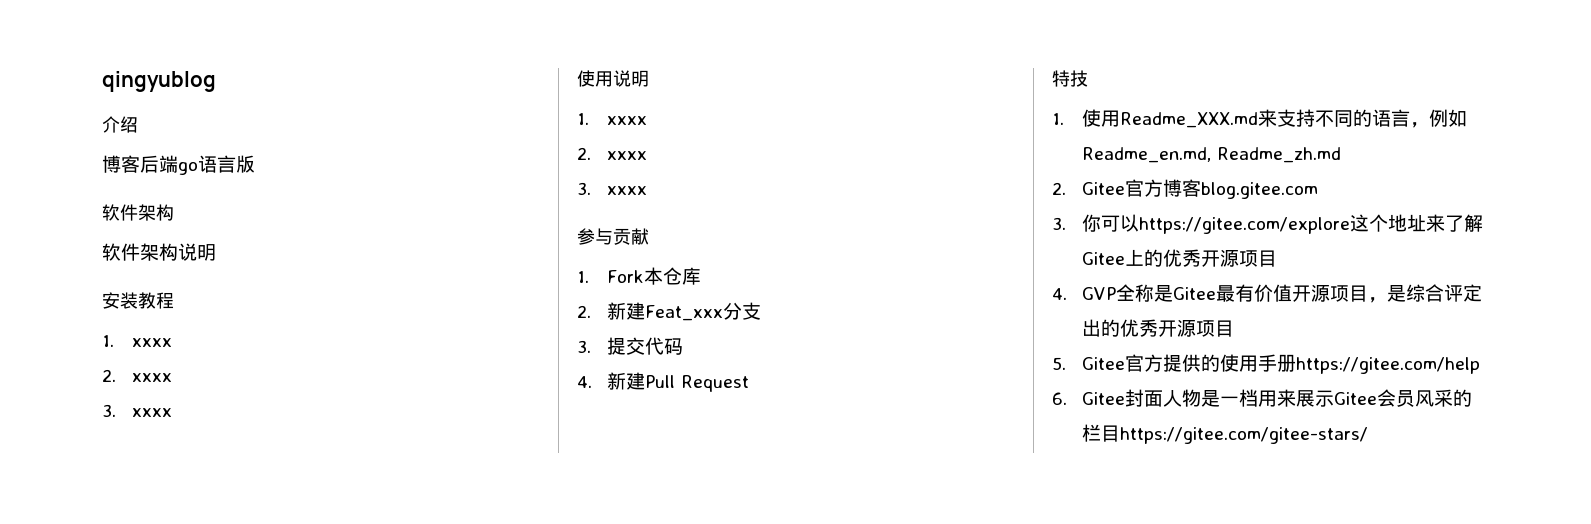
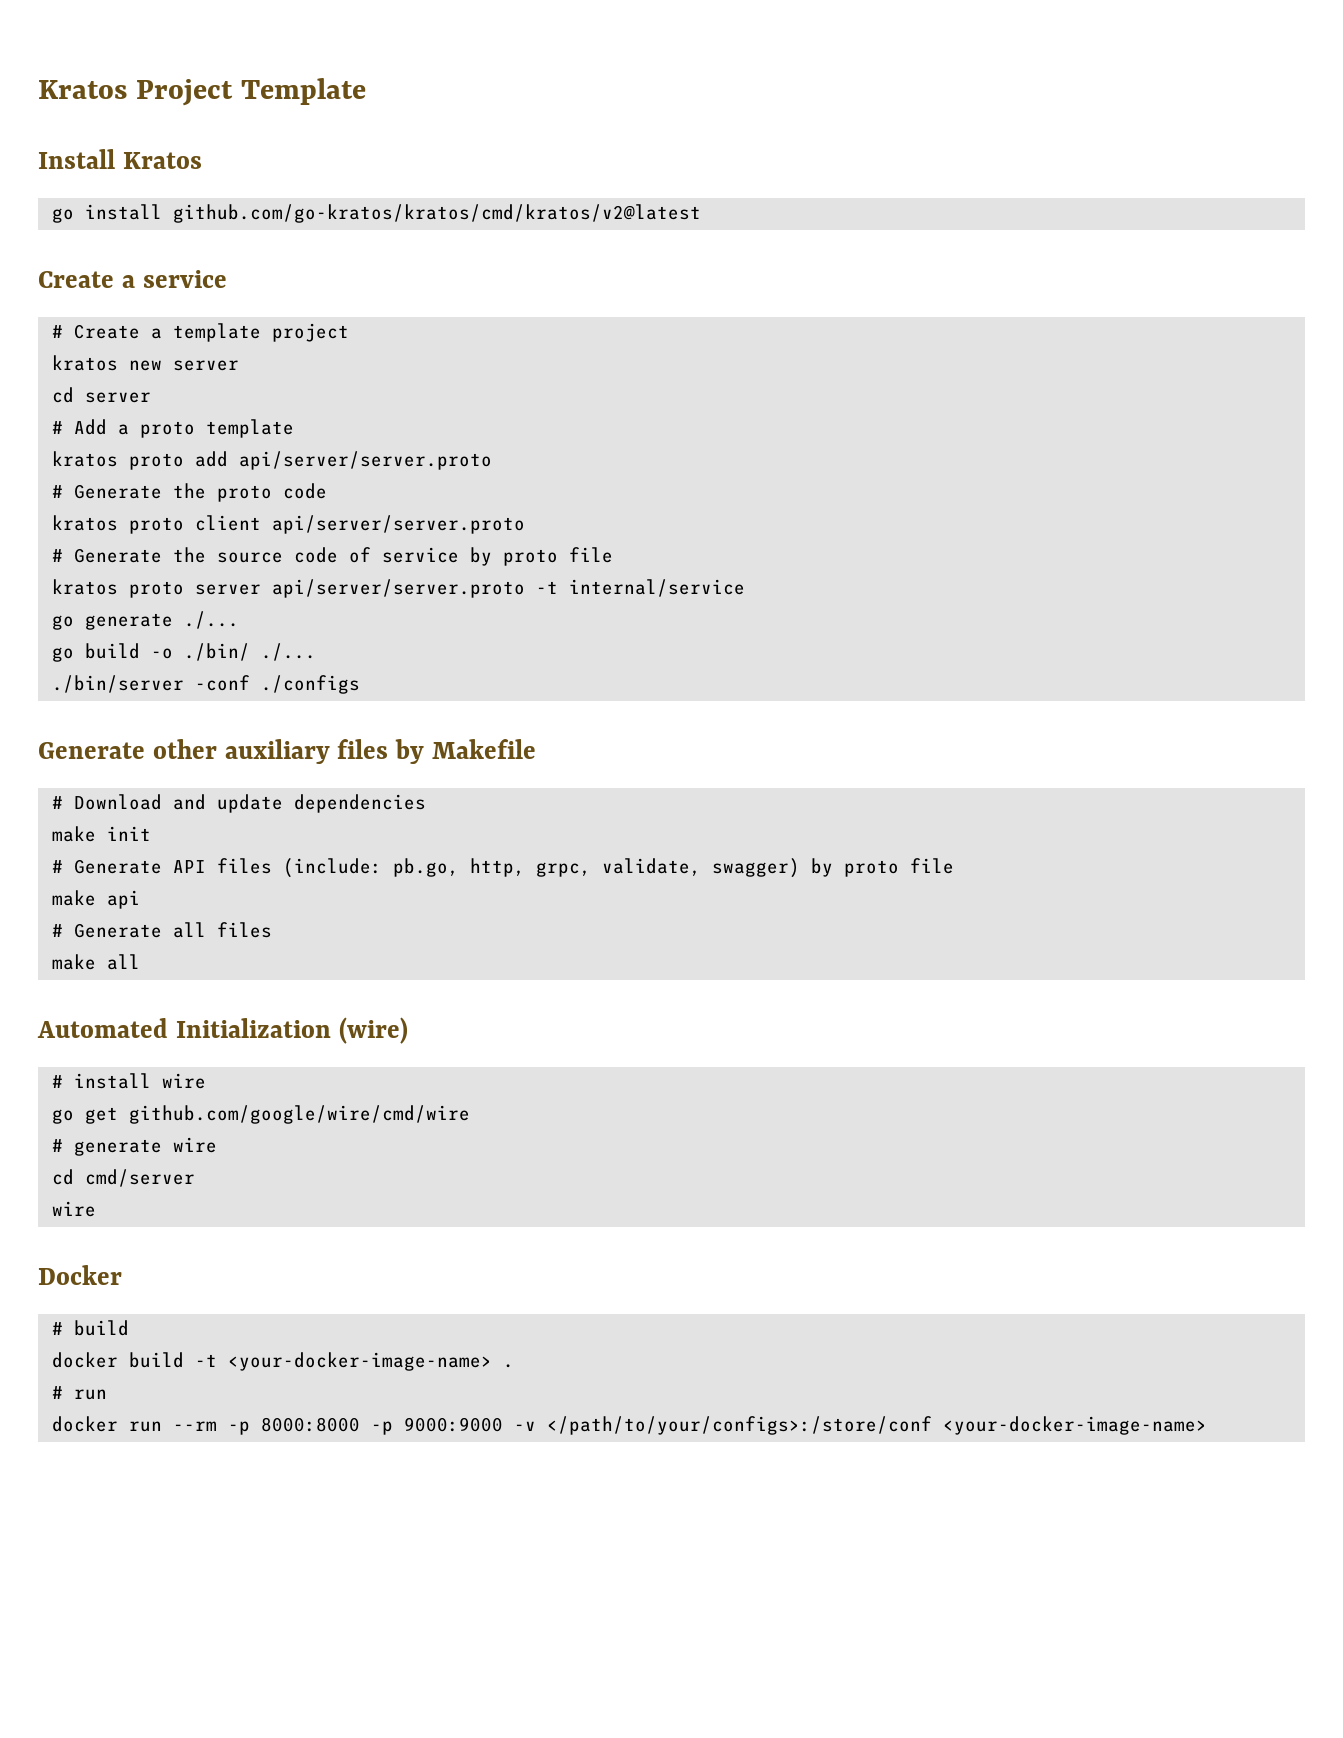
[102,71,216,92] [102,116,138,133] [102,155,255,175] [102,204,174,221] [102,243,216,261] [102,292,174,309] [102,335,173,347] [102,369,173,382] [102,404,173,417] [577,70,649,87] [577,113,648,125] [577,147,648,160] [577,182,648,195] [577,228,649,245] [577,267,702,285] [577,302,762,321] [577,337,684,355] [577,372,749,392] [1052,70,1088,87] [1052,109,1468,128] [1082,147,1341,163] [1052,179,1319,199] [1052,214,1484,234] [1082,249,1278,267] [1052,284,1483,303] [1082,319,1235,337] [1052,354,1481,374] [1052,389,1473,407] [1082,424,1369,444] qingyublog // 介绍 // 博客后端go语言版 // 软件架构 // 软件架构说明 // 安装教程 // 1. xxxx // 2. xxxx // 3. xxxx // 使用说明 // 1. xxxx // 2. xxxx // 3. xxxx // 参与贡献 // 1. Fork本仓库 // 2.新建Feat_xxx分支 // 3.提交代码 // 4.新建Pull Request // 特技 // 1.使用Readme_XXX.md来支持不同的语言，例如Readme_en.md, Readme_zh.md // 2. Gitee官方博客blog.gitee.com // 3.你可以https://gitee.com/explore这个地址来了解Gitee上的优秀开源项目 // 4. GVP全称是Gitee最有价值开源项目，是综合评定出的优秀开源项目 // 5. Gitee官方提供的使用手册https://gitee.com/help // 6. Gitee封面人物是一档用来展示Gitee会员风采的栏目https://gitee.com/gitee-stars/ -> [38,78,366,106] [38,149,202,169] [51,204,701,223] [38,270,227,288] [51,323,349,342] [51,355,239,371] [51,387,151,403] [51,419,294,438] [51,451,492,470] [51,483,327,502] [51,515,525,534] [51,547,613,566] [51,579,745,598] [51,611,239,630] [51,643,316,662] [51,675,360,694] [38,739,537,764] [51,794,426,813] [51,826,151,842] [51,858,954,878] [51,890,140,909] [51,922,272,938] [51,954,140,970] [37,1017,408,1044] [51,1073,206,1089] [51,1105,470,1124] [51,1137,217,1156] [51,1169,195,1187] [51,1201,96,1217] [38,1265,122,1285] [51,1320,129,1336] [51,1352,514,1371] [51,1386,107,1400] [51,1416,1207,1435] Kratos Project Template // Install Kratos // go install github.com/go-kratos/kratos/cmd/kratos/v2@latest // Create a service // # Create a template project // kratos new server // cd server // # Add a proto template // kratos proto add api/server/server.proto // # Generate the proto code // kratos proto client api/server/server.proto // # Generate the source code of service by proto file // kratos proto server api/server/server.proto -t internal/service // go generate ./... // go build -o ./bin/ ./... // ./bin/server -conf ./configs // Generate other auxiliary files by Makefile // # Download and update dependencies // make init // # Generate API files (include: pb.go, http, grpc, validate, swagger) by proto file // make api // # Generate all files // make all // Automated Initialization (wire) // # install wire // go get github.com/google/wire/cmd/wire // # generate wire // cd cmd/server // wire // Docker // # build // docker build -t <your-docker-image-name> . // # run // docker run --rm -p 8000:8000 -p 9000:9000 -v </path/to/your/configs>:/store/conf <your-docker-image-name>

